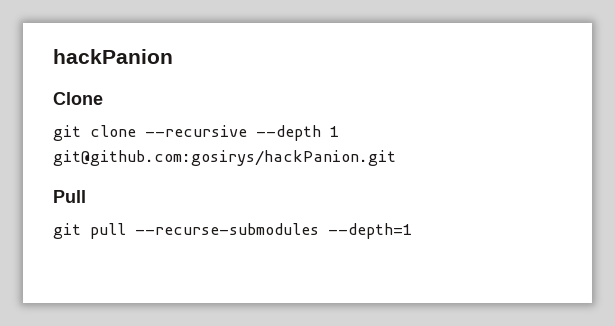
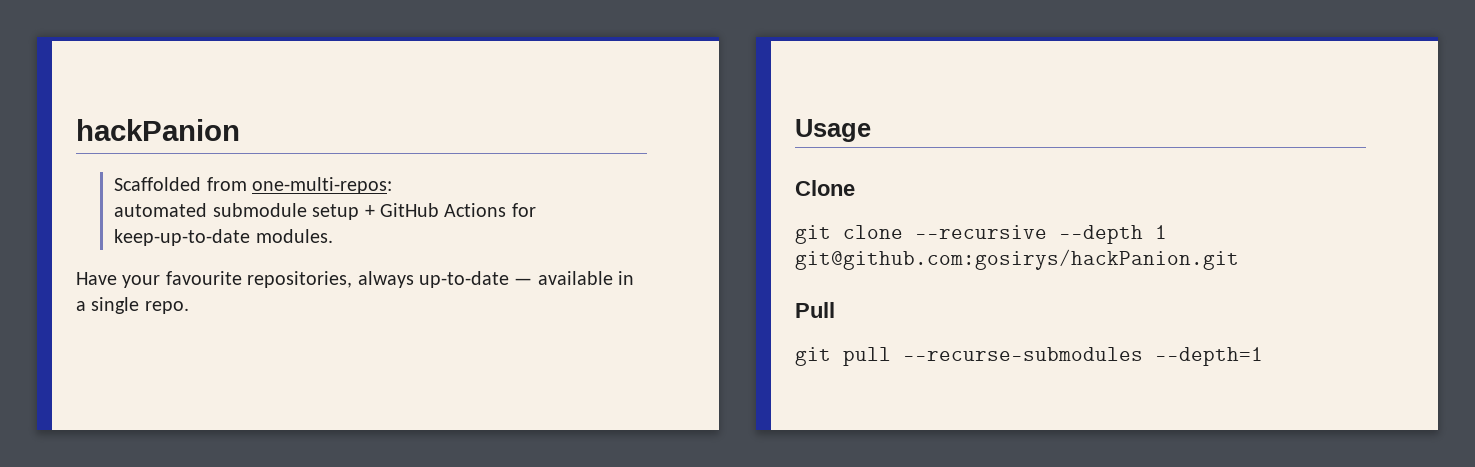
(173, 56) none -> [114,177,393,194] [114,203,536,220] [114,229,333,246] [76,271,635,288] [76,297,189,314] [795,119,871,142] // Scaffolded from one-multi-repos: // automated submodule setup + GitHub Actions for keep-up-to-date modules. // Have your favourite repositories, always up-to-date — available in a single repo. // Usage

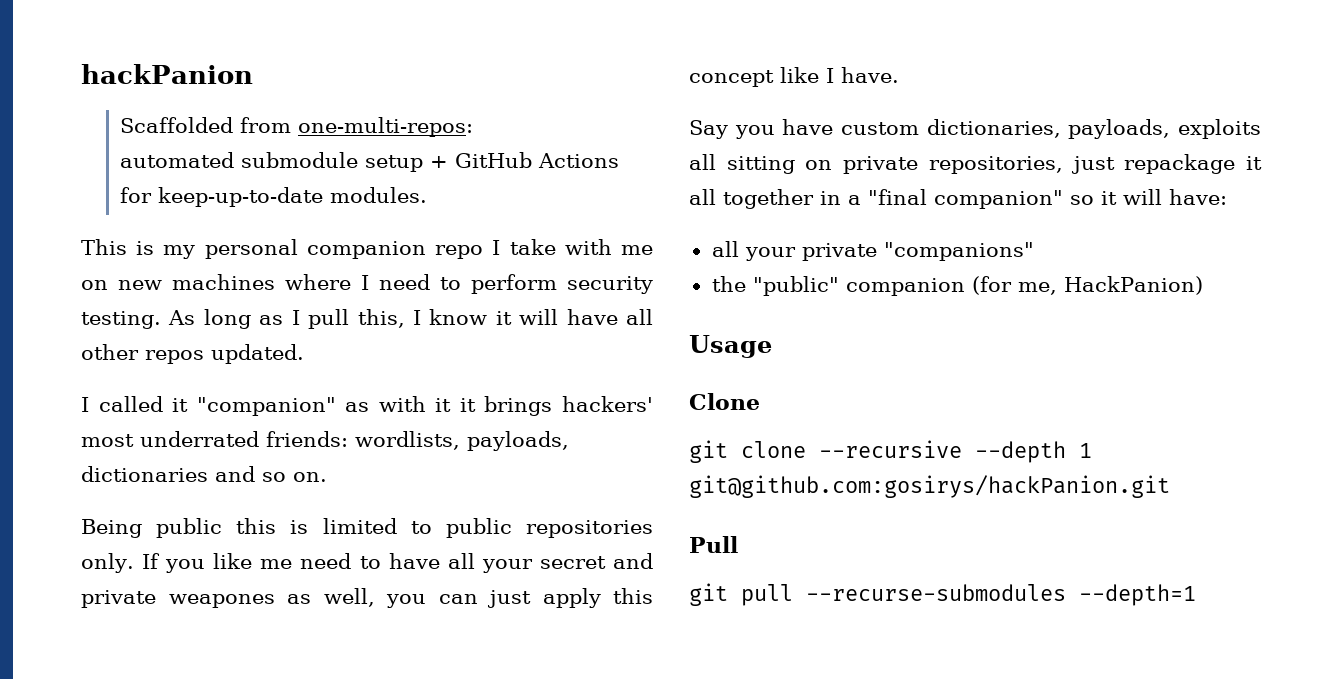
[76,271,635,288] [76,297,189,314] Have your favourite repositories, always up-to-date — available in a single repo. -> [81,239,653,259] [81,274,653,294] [81,309,654,329] [81,344,304,364] [81,396,653,416] [81,431,569,451] [81,466,327,482] [81,518,653,538] [81,553,653,573] [81,588,653,608] [689,67,899,87] [689,119,1261,139] [689,154,1262,174] [689,189,1227,209] [711,241,1034,261] [711,276,1203,296] This is my personal companion repo I take with me on new machines where I need to perform security testing. As long as I pull this, I know it will have all other repos updated. // I called it "companion" as with it it brings hackers' most underrated friends: wordlists, payloads, dictionaries and so on. // Being public this is limited to public repositories only. If you like me need to have all your secret and private weapones as well, you can just apply this concept like I have. // Say you have custom dictionaries, payloads, exploits all sitting on private repositories, just repackage it all together in a "final companion" so it will have: // all your private "companions" // the "public" companion (for me, HackPanion)

